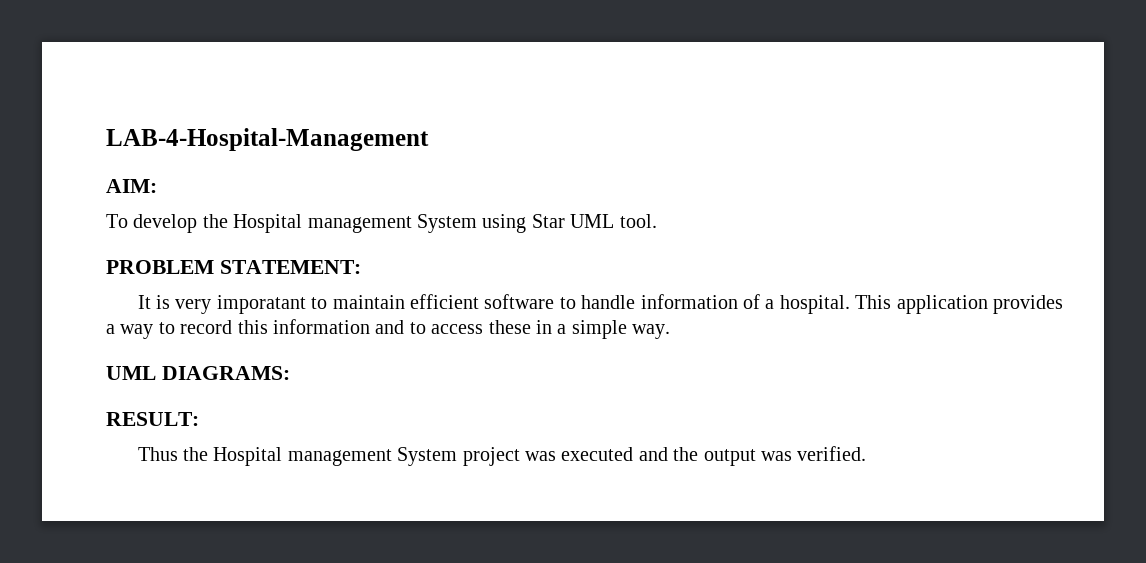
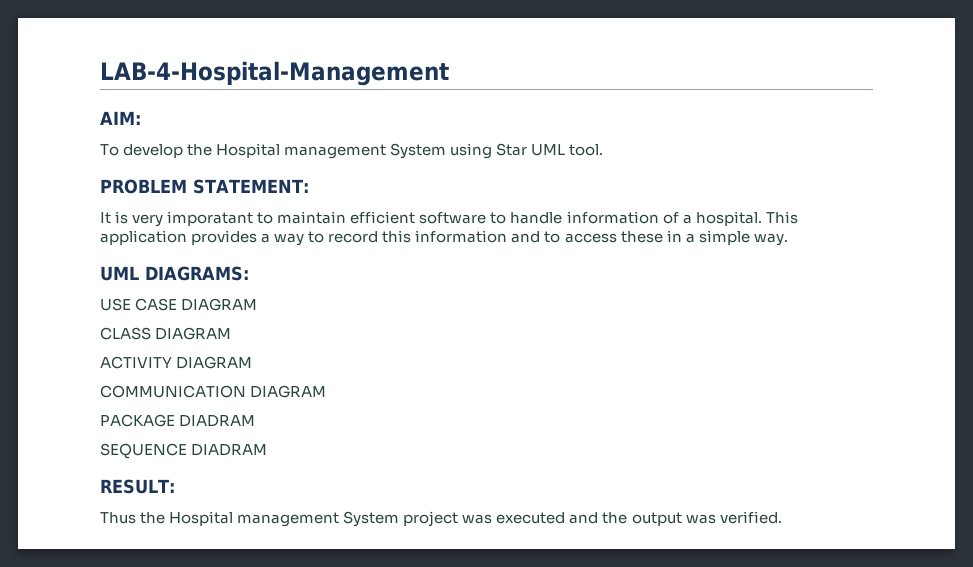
(290, 373) none -> [100,298,258,311] [100,327,232,340] [100,356,253,369] [100,385,327,398] [100,414,256,427] [100,443,268,459] // USE CASE DIAGRAM // CLASS DIAGRAM // ACTIVITY DIAGRAM // COMMUNICATION DIAGRAM // PACKAGE DIADRAM // SEQUENCE DIADRAM

